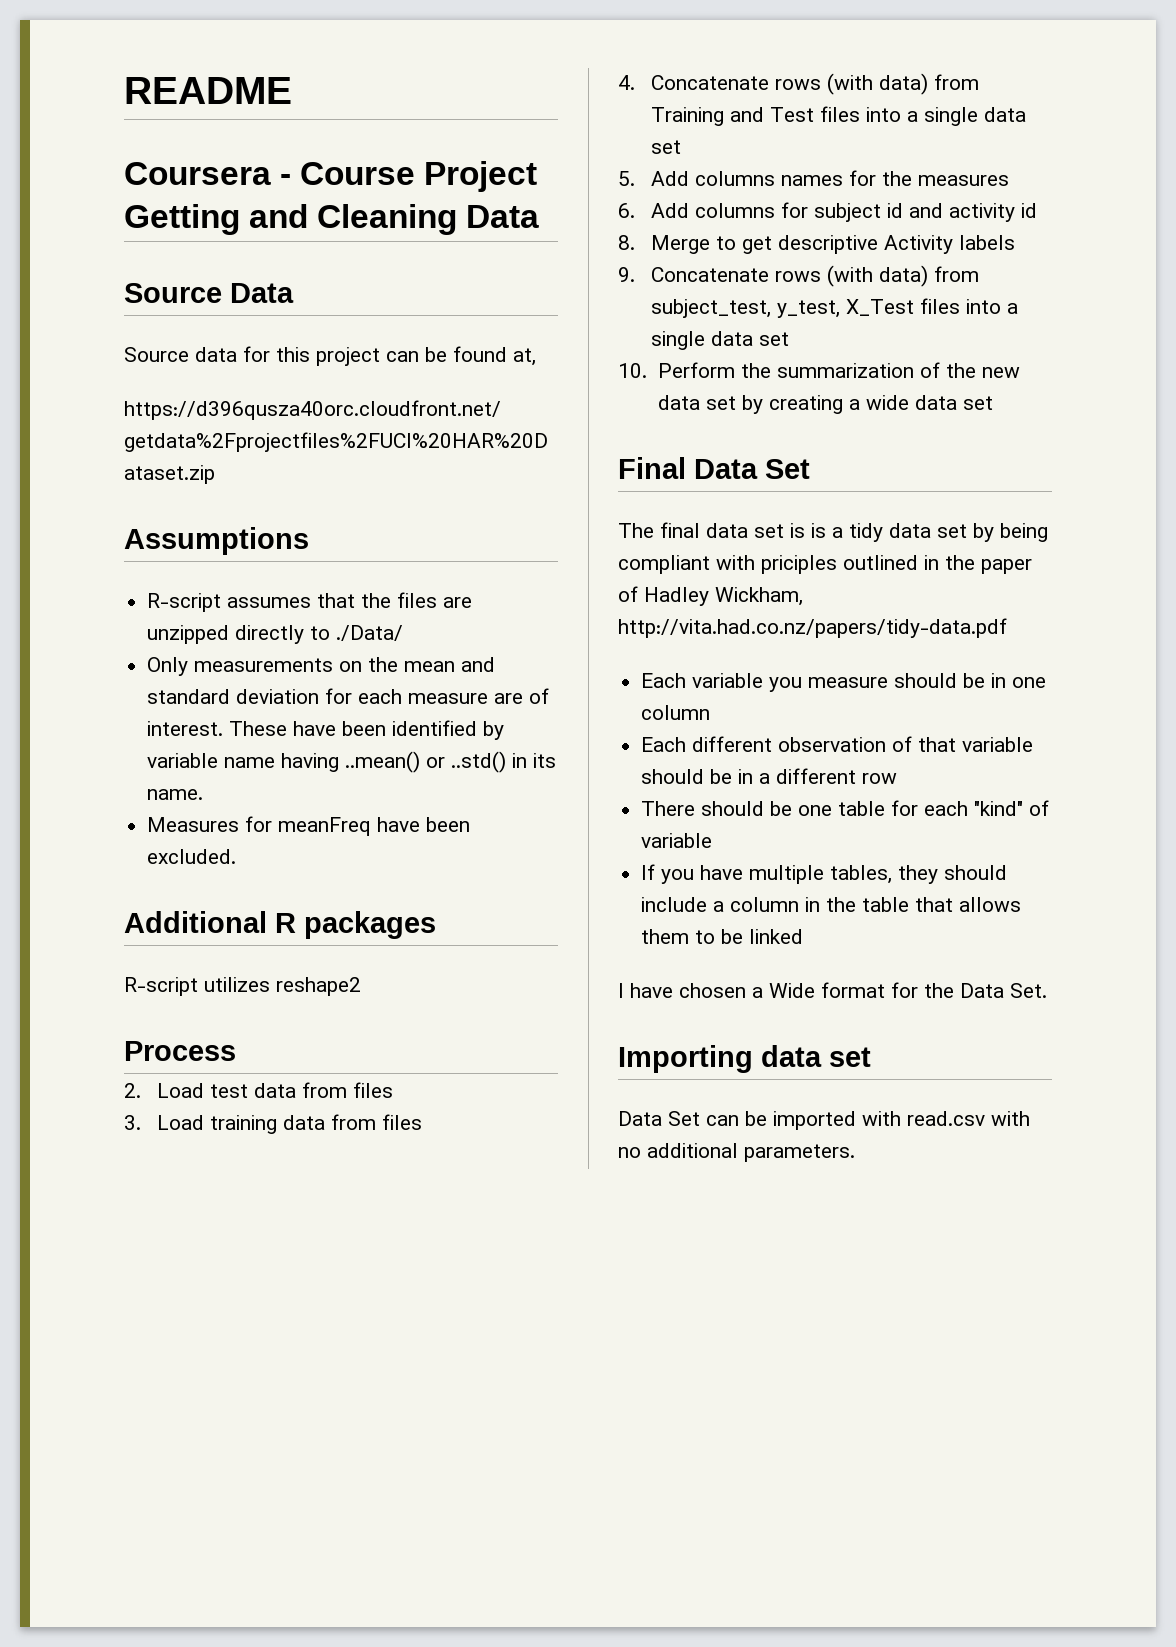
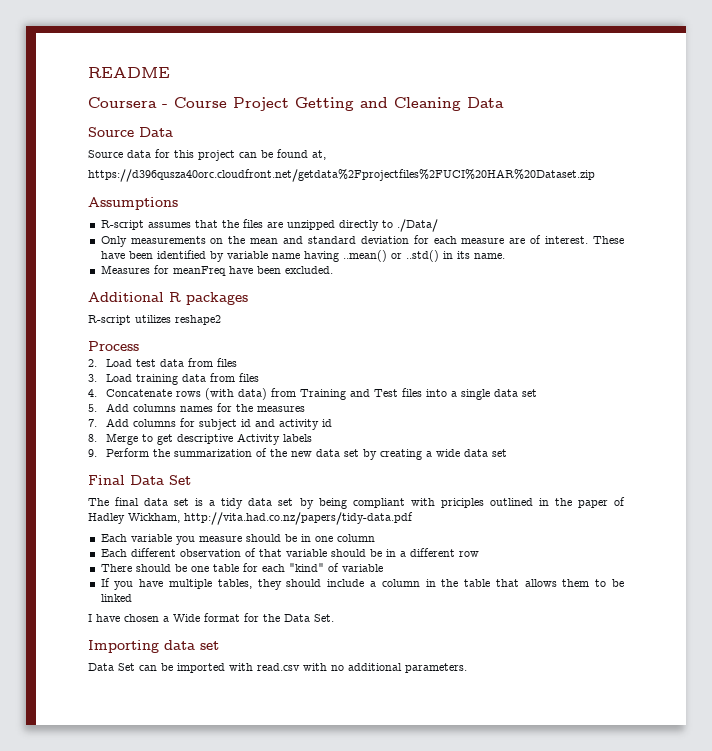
[618,203,635,218] 6. -> [88,419,97,427] 7.
[650,265,979,287] [650,298,1018,318] [650,331,789,350] [618,363,647,378] Concatenate rows (with data) from subject_test, y_test, X_Test files into a single data set // 10. -> (97, 453) none
[811,523,826,538] is -> (204, 502) none

